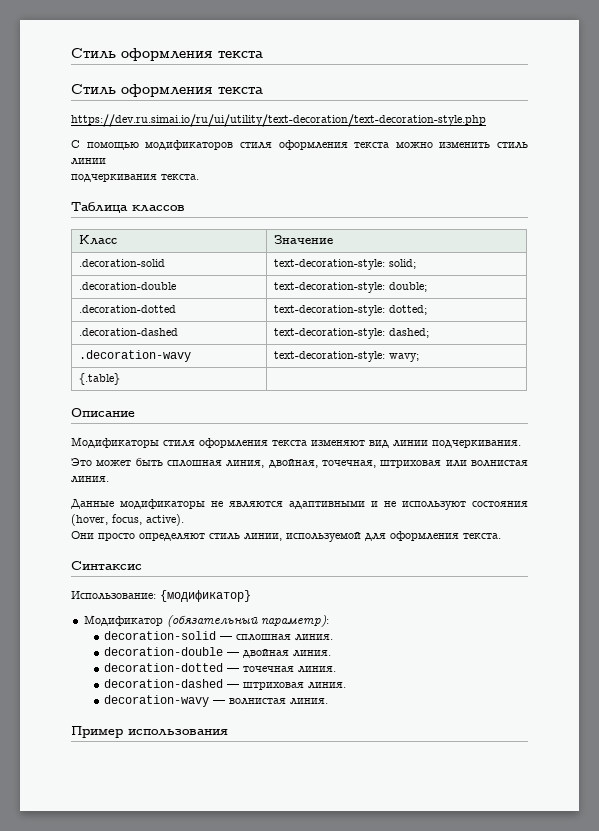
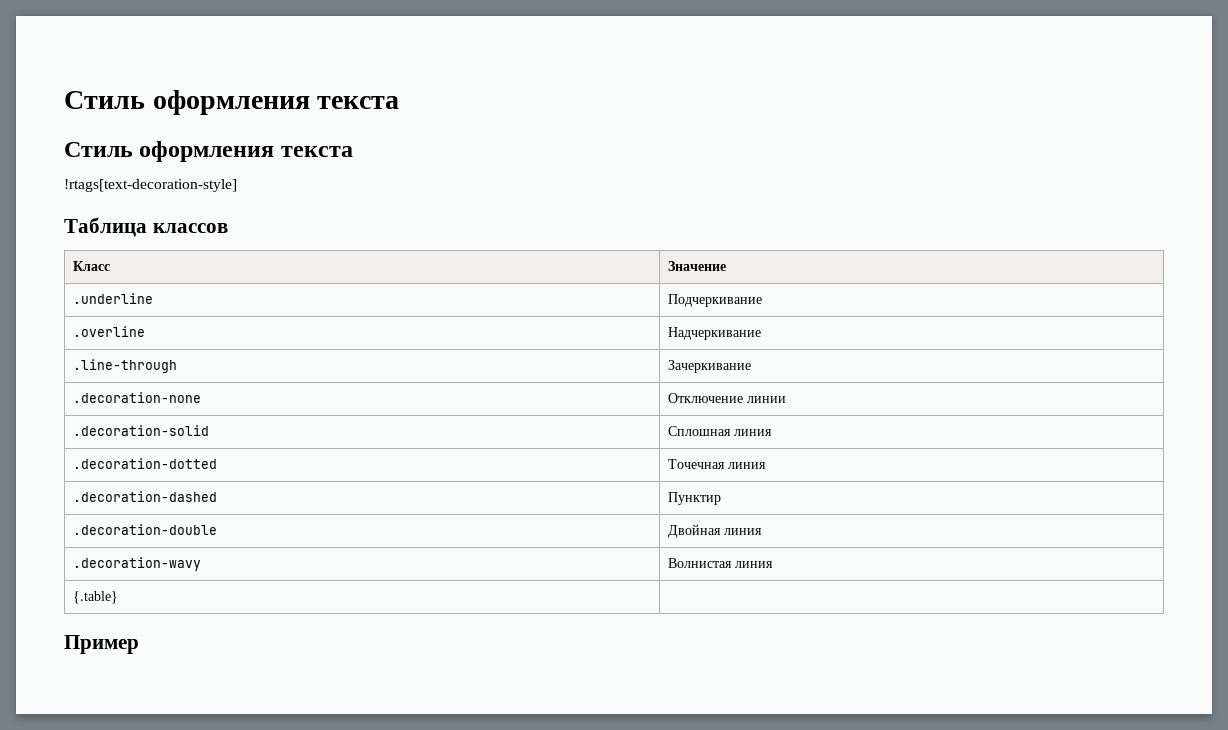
[71,114,486,127] [71,140,528,150] [71,158,106,165] [71,174,199,182] [71,202,185,213] [79,235,118,245] [274,235,334,244] [79,259,166,267] [274,259,417,270] [79,282,177,290] [274,282,428,293] [79,305,177,313] [274,305,428,316] [79,328,179,336] [274,328,430,339] https://dev.ru.simai.io/ru/ui/utility/text-decoration/text-decoration-style.php // С помощью модификаторов стиля оформления текста можно изменить стиль линии // подчеркивания текста. // Таблица классов // Класс | Значение // .decoration-solid | text-decoration-style: solid; // .decoration-double | text-decoration-style: double; // .decoration-dotted | text-decoration-style: dotted; // .decoration-dashed | text-decoration-style: dashed; -> [64,179,237,192] [64,217,228,237] [72,261,110,271] [667,261,726,271] [72,293,153,304] [667,294,762,307] [72,326,145,337] [667,327,761,340] [72,359,177,373] [667,360,751,373] [72,392,201,403] [667,393,786,403] [72,425,209,436] [667,426,772,436] [72,458,217,469] [667,459,766,469] [72,491,217,502] [667,492,721,505] [72,524,217,535] [667,524,762,538] !rtags[text-decoration-style] // Таблица классов // Класс | Значение // .underline | Подчеркивание // .overline | Надчеркивание // .line-through | Зачеркивание // .decoration-none | Отключение линии // .decoration-solid | Сплошная линия // .decoration-dotted | Точечная линия // .decoration-dashed | Пунктир // .decoration-double | Двойная линия
[274,351,420,362] text-decoration-style: wavy; -> [667,558,773,568] Волнистая линия
[71,408,135,417] [71,437,521,448] [71,458,528,468] [71,476,109,483] [71,499,528,510] [71,514,184,526] [71,531,501,542] [71,561,142,570] [71,590,251,602] [83,615,329,627] [103,631,333,641] [103,647,331,658] [103,663,336,673] [103,679,346,690] [103,695,328,707] // Описание // Модификаторы стиля оформления текста изменяют вид линии подчеркивания. // Это может быть сплошная линия, двойная, точечная, штриховая или волнистая линия. // Данные модификаторы не являются адаптивными и не используют состояния (hover, focus, active). // Они просто определяют стиль линии, используемой для оформления текста. // Синтаксис // Использование: {модификатор} // Модификатор (обязательный параметр): // decoration-solid — сплошная линия. // decoration-double — двойная линия. // decoration-dotted — точечная линия. // decoration-dashed — штриховая линия. // decoration-wavy — волнистая линия. -> (118, 597) none
[128,729,228,736] использования -> (139, 644) none

